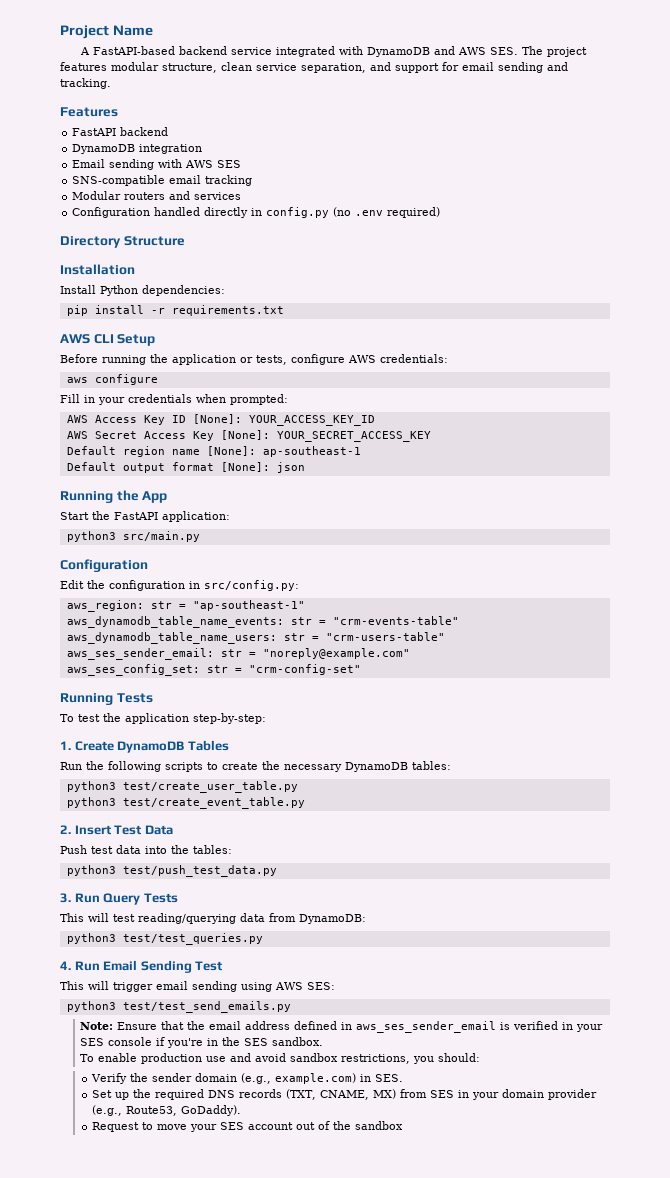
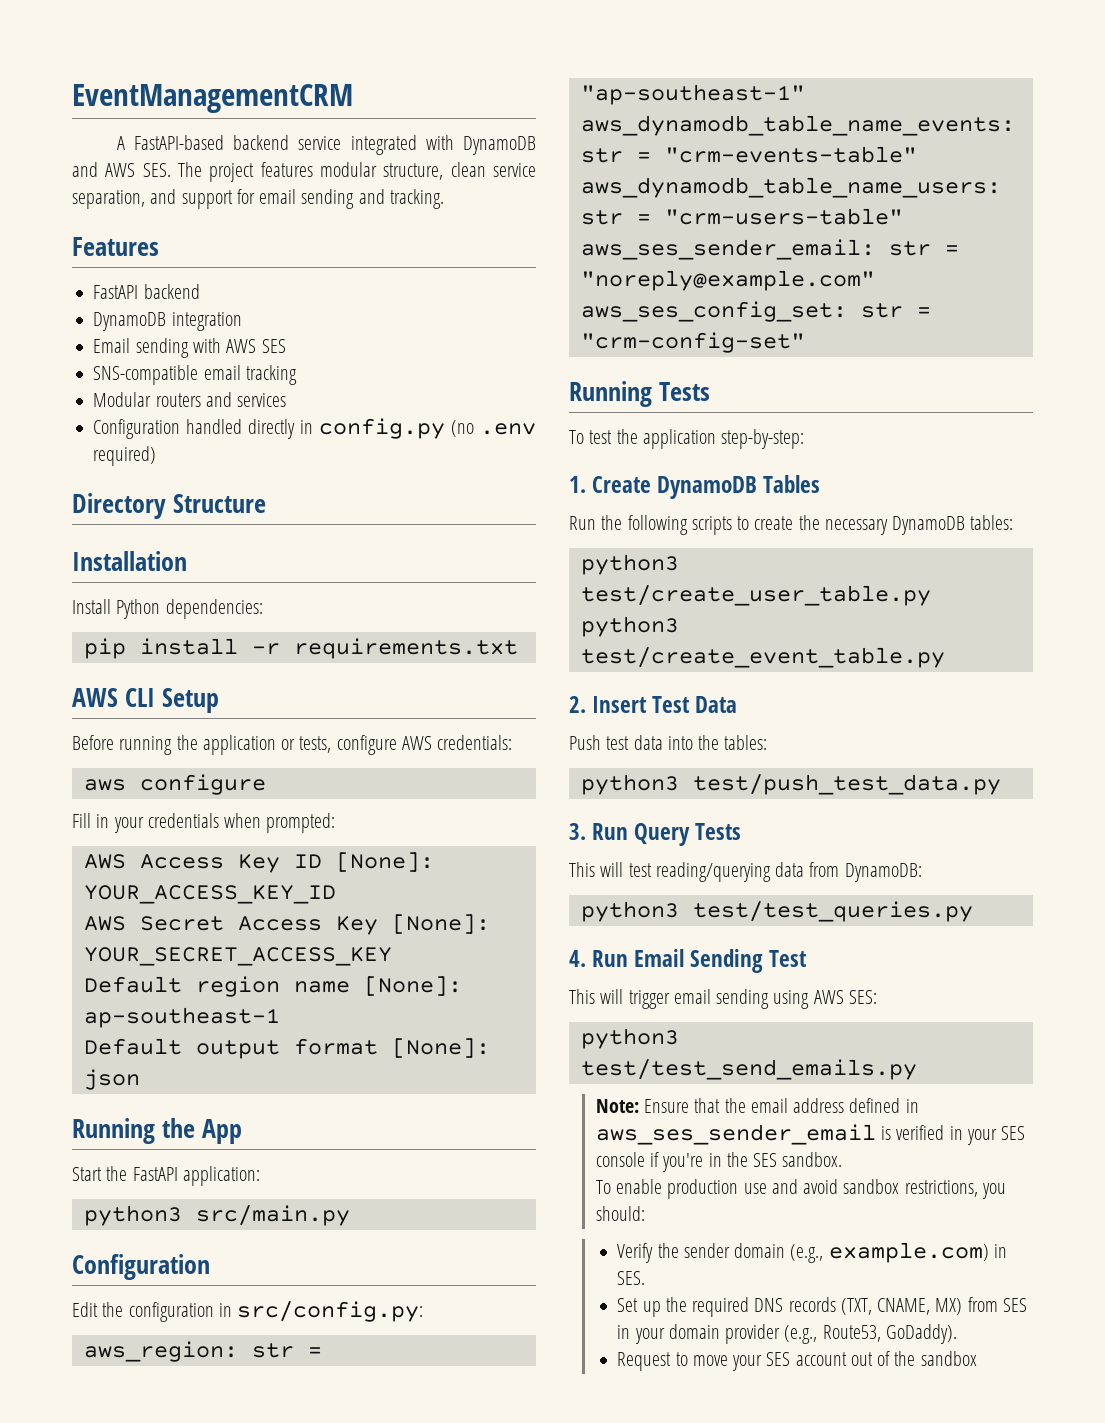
[60,25,153,39] Project Name -> [72,84,353,113] EventManagementCRM

